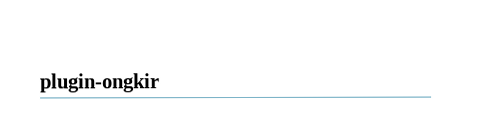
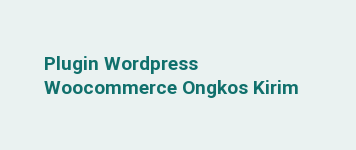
[40,73,160,93] plugin-ongkir -> [44,56,199,74] [44,80,300,98] Plugin Wordpress Woocommerce Ongkos Kirim

